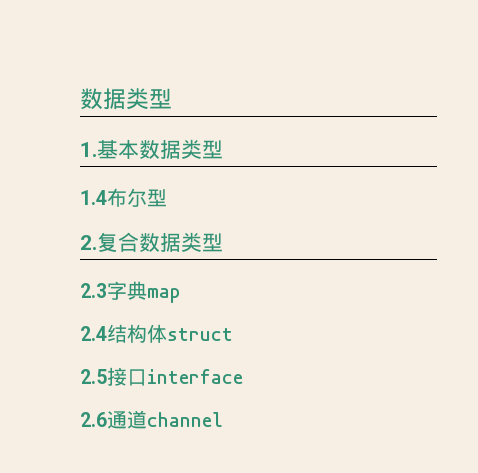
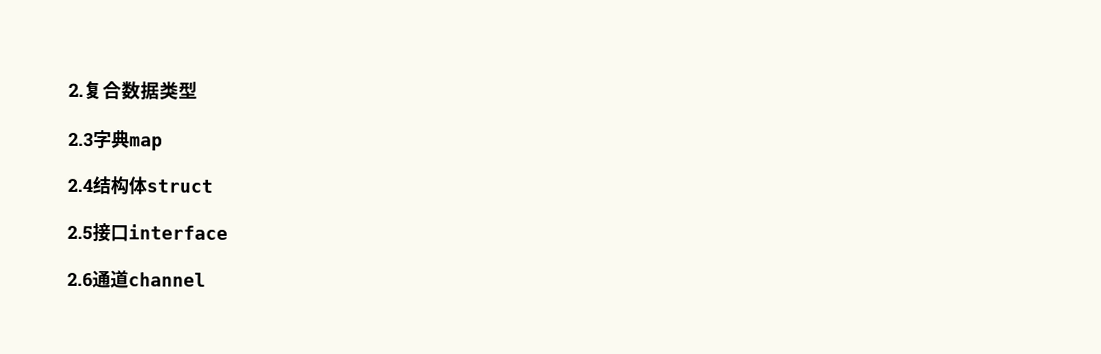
[80,88,172,110] [80,139,223,159] [80,188,167,207] 数据类型 // 1.基本数据类型 // 1.4布尔型 // -> (68, 89) none

